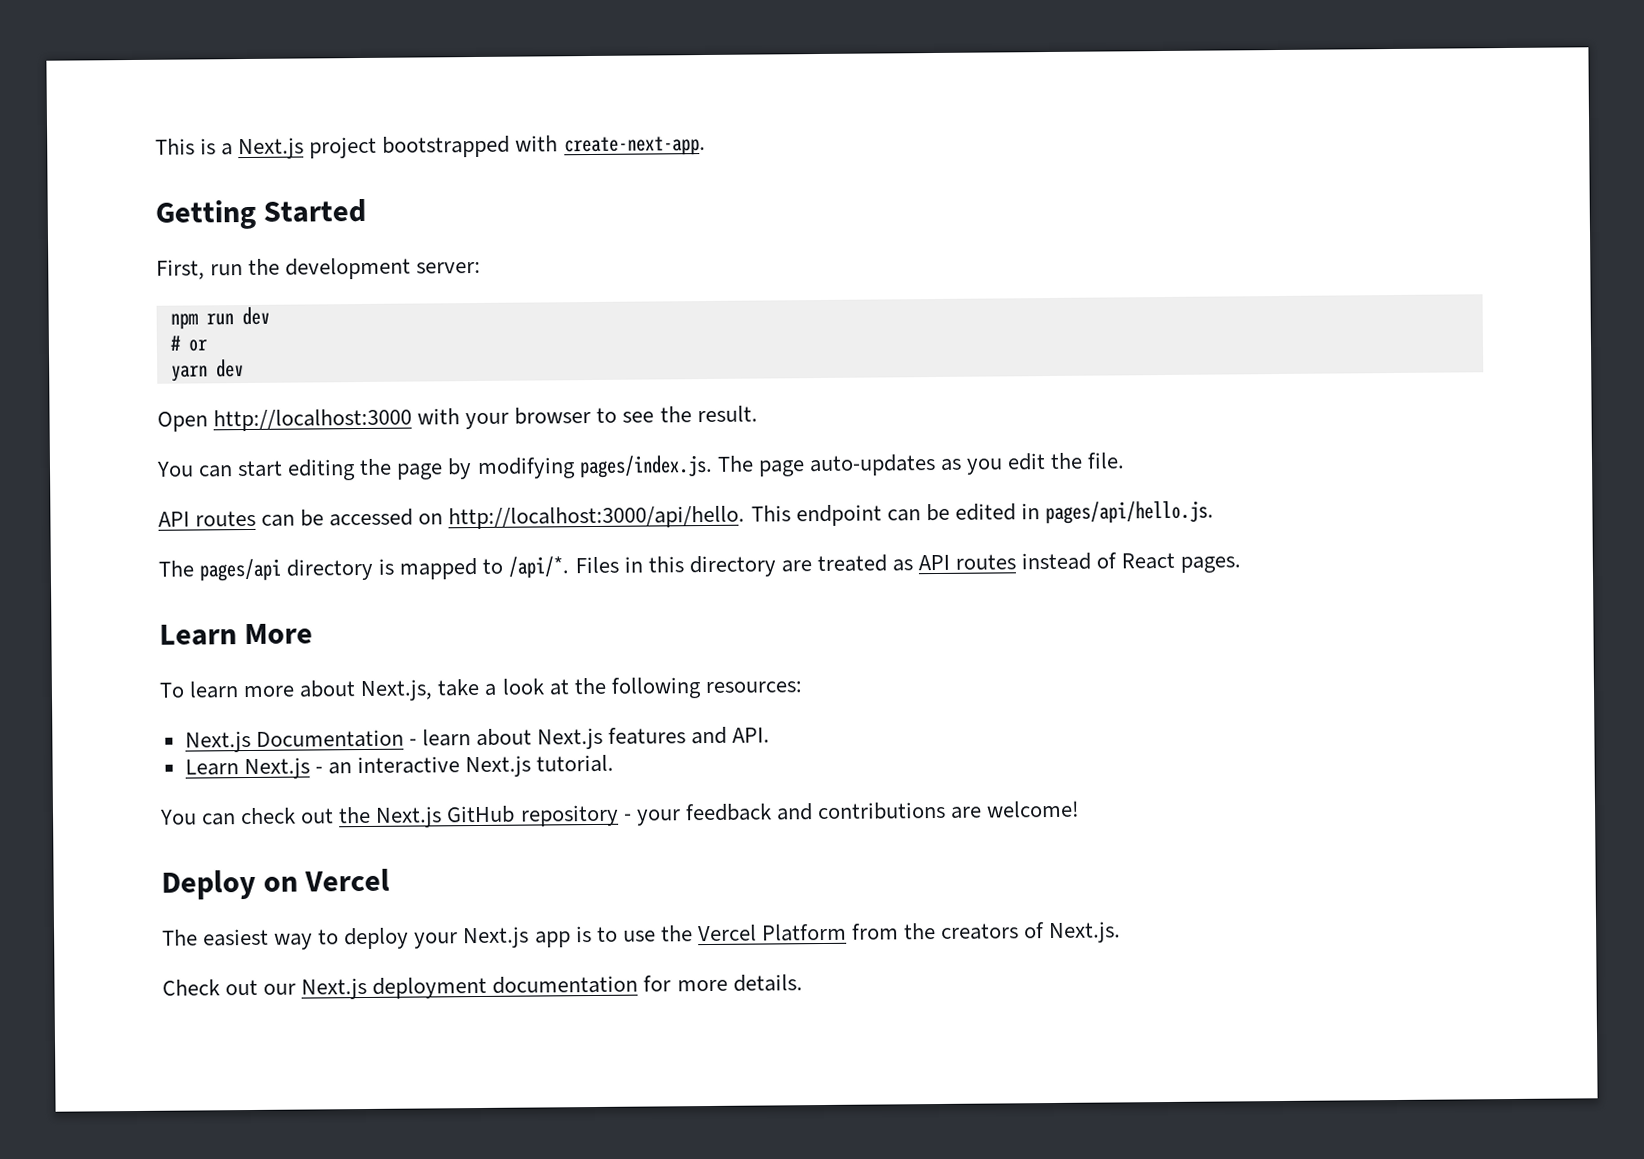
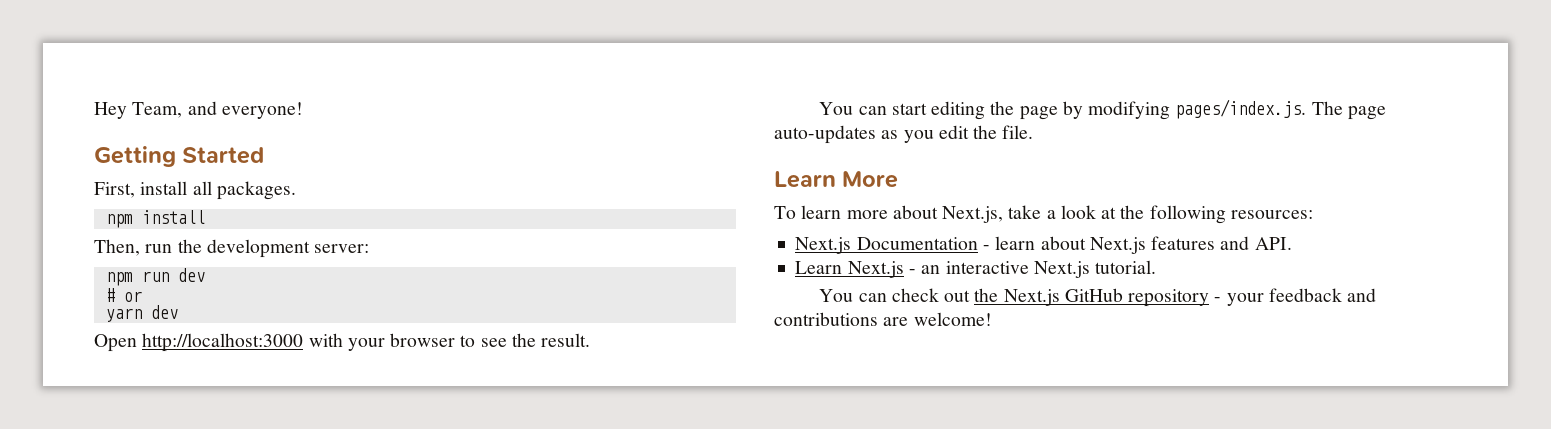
[155,135,706,160] [155,198,367,230] [156,259,205,280] This is a Next.js project bootstrapped with create-next-app. // Getting Started // First, -> [94,101,303,119] [94,146,265,167] [94,181,296,200] [105,210,205,228] [94,239,140,256] Hey Team, and everyone! // Getting Started // First, install all packages. // npm install // Then,
[158,500,1214,530] [158,552,1242,582] // API routes can be accessed on http://localhost:3000/api/hello. This endpoint can be edited in pages/api/hello.js. // The pages/api directory is mapped to /api/*. Files in this directory are treated as API routes instead of React pages. -> (1034, 132) none
[161,868,391,900] [162,921,1122,950] [162,974,803,1000] // Deploy on Vercel // The easiest way to deploy your Next.js app is to use the Vercel Platform from the creators of Next.js. // Check out our Next.js deployment documentation for more details. -> (992, 319) none

